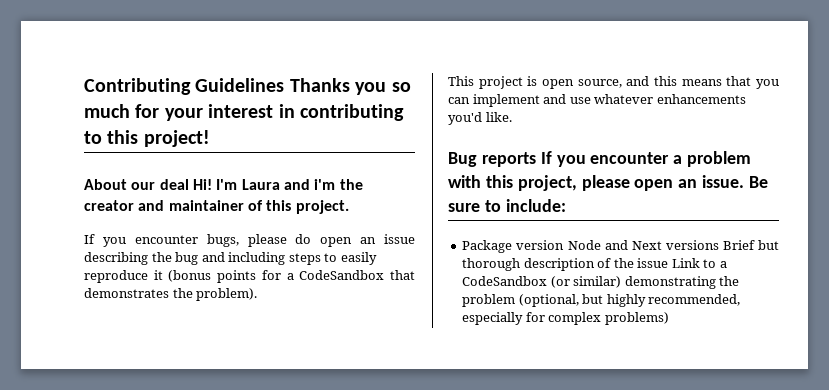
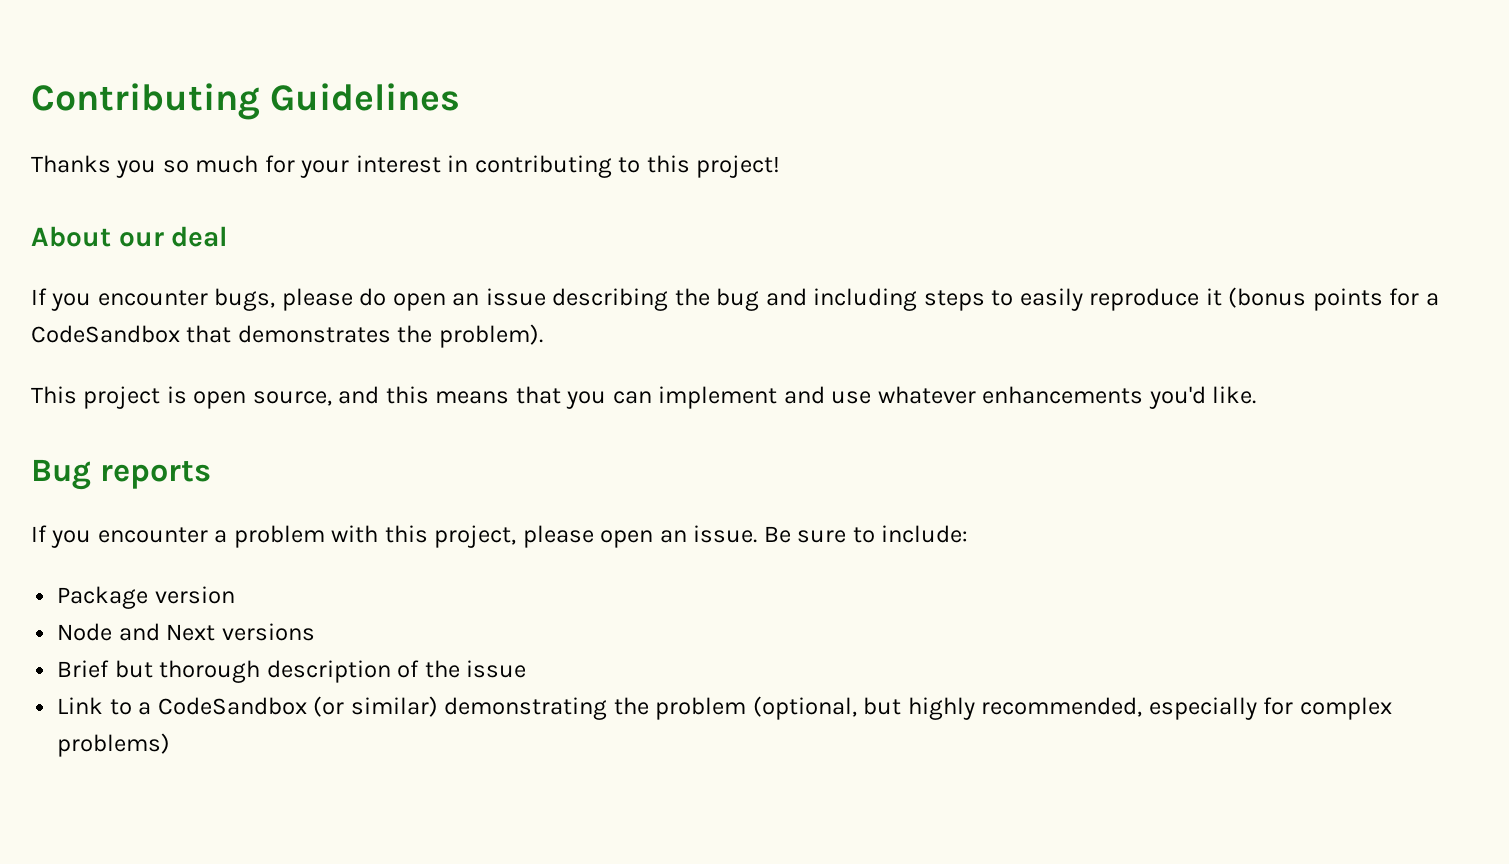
(285, 85) none -> (461, 97) //
[192,179,363,190] [84,200,349,214] Hi! I'm Laura and i'm the creator and maintainer of this project. -> (229, 236) none
(536, 159) none -> (211, 475) //
(565, 245) none -> (235, 595) //
(719, 245) none -> (315, 632) //
(669, 263) none -> (527, 669) //

